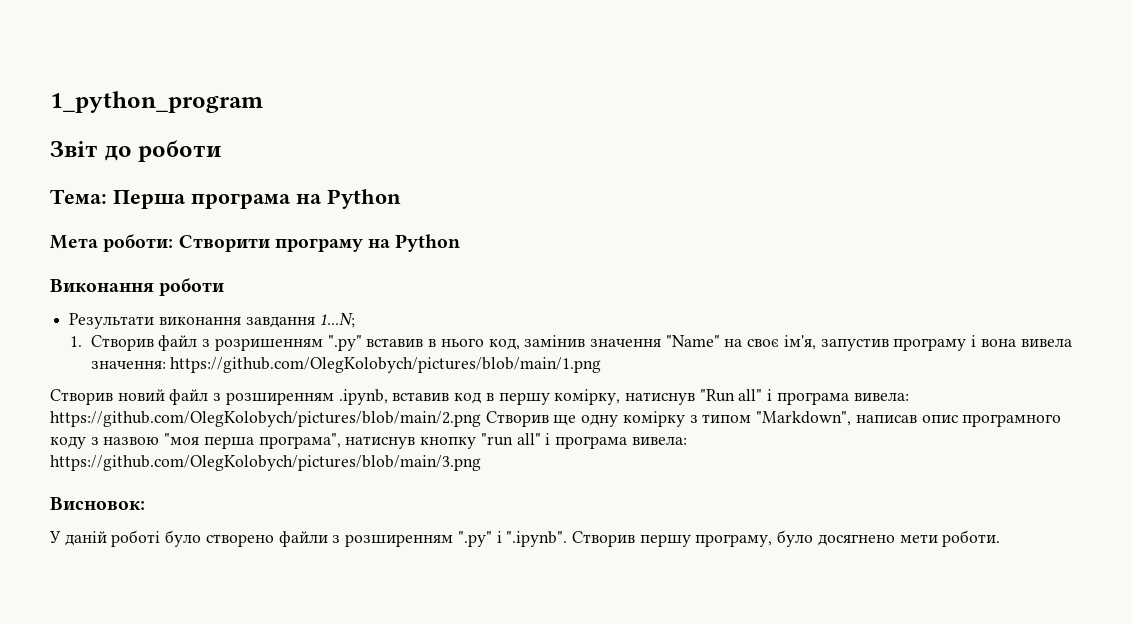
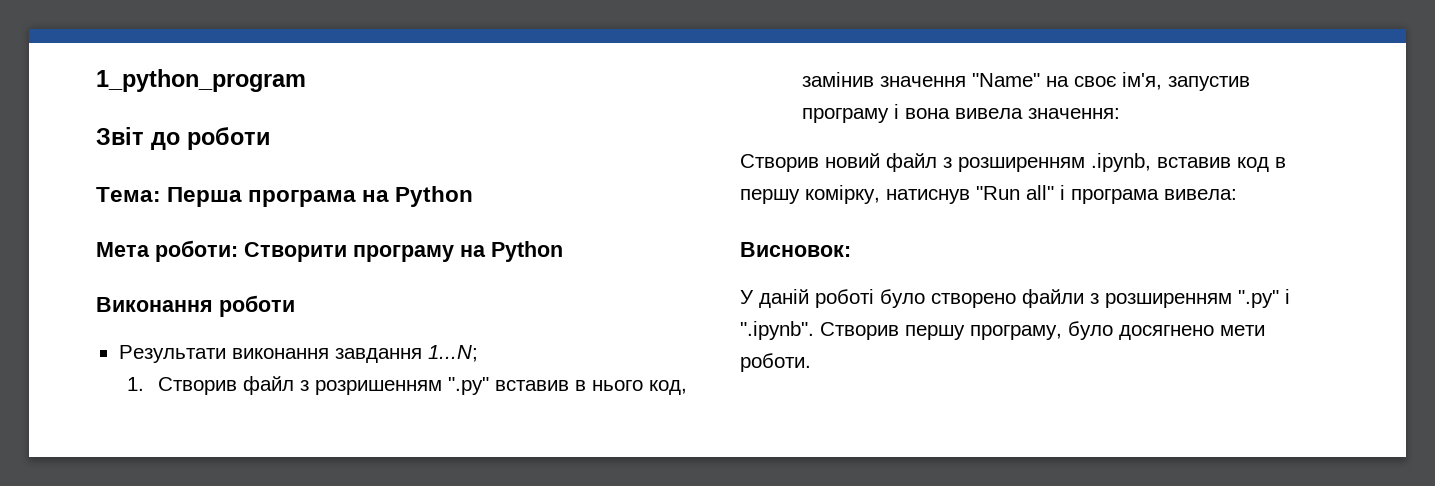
[170,357,602,373] https://github.com/OlegKolobych/pictures/blob/main/1.png -> (1120, 113) none
[50,411,1062,427] [50,433,687,449] [50,455,481,471] https://github.com/OlegKolobych/pictures/blob/main/2.png Створив ще одну комірку з типом "Markdown", написав опис програмного коду з назвою "моя перша програма", натиснув кнопку "run all" і програма вивела: https://github.com/OlegKolobych/pictures/blob/main/3.png -> (1237, 194) none

